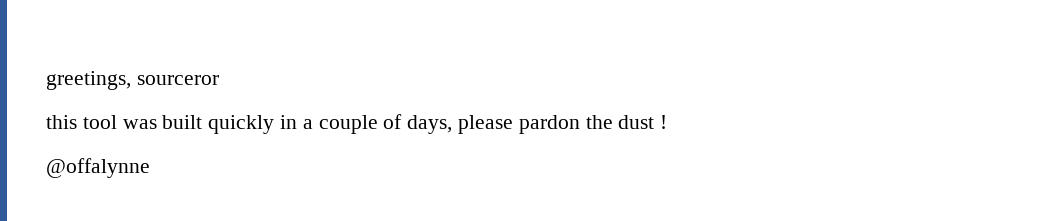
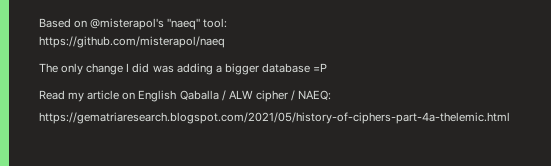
[46,71,219,90] [46,114,668,134] [46,158,150,178] greetings, sourceror // this tool was built quickly in a couple of days, please pardon the dust ! // @offalynne -> [39,18,228,30] [39,36,225,48] [39,63,328,75] [39,90,332,102] [39,112,510,124] Based on @misterapol's "naeq" tool: // https://github.com/misterapol/naeq // The only change I did was adding a bigger database =P // Read my article on English Qaballa / ALW cipher / NAEQ: // https://gematriaresearch.blogspot.com/2021/05/history-of-ciphers-part-4a-thelemic.html

